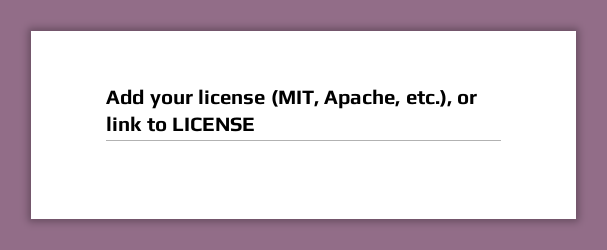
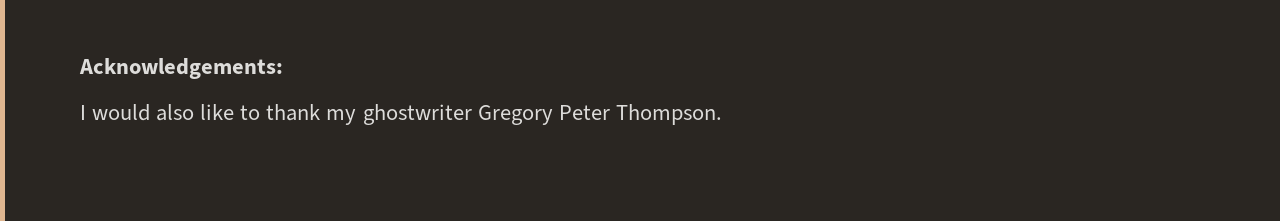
[106,89,478,109] [106,116,256,132] Add your license (MIT, Apache, etc.), or link to LICENSE -> [79,58,283,79] [80,104,722,125] Acknowledgements: // I would also like to thank my ghostwriter Gregory Peter Thompson.

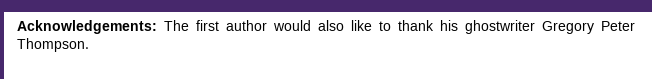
[80,105,86,120] // I -> [164,20,267,31] The first author
[326,109,357,125] my -> [440,20,458,31] his

